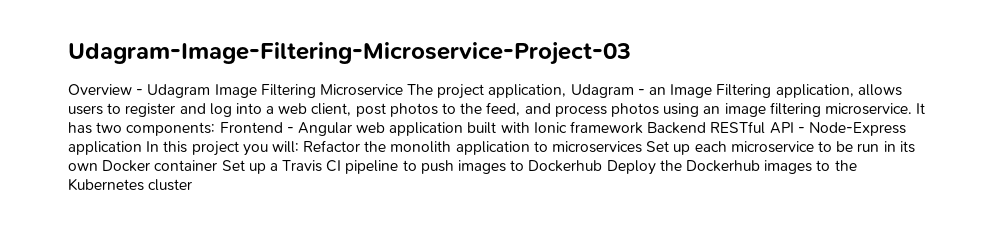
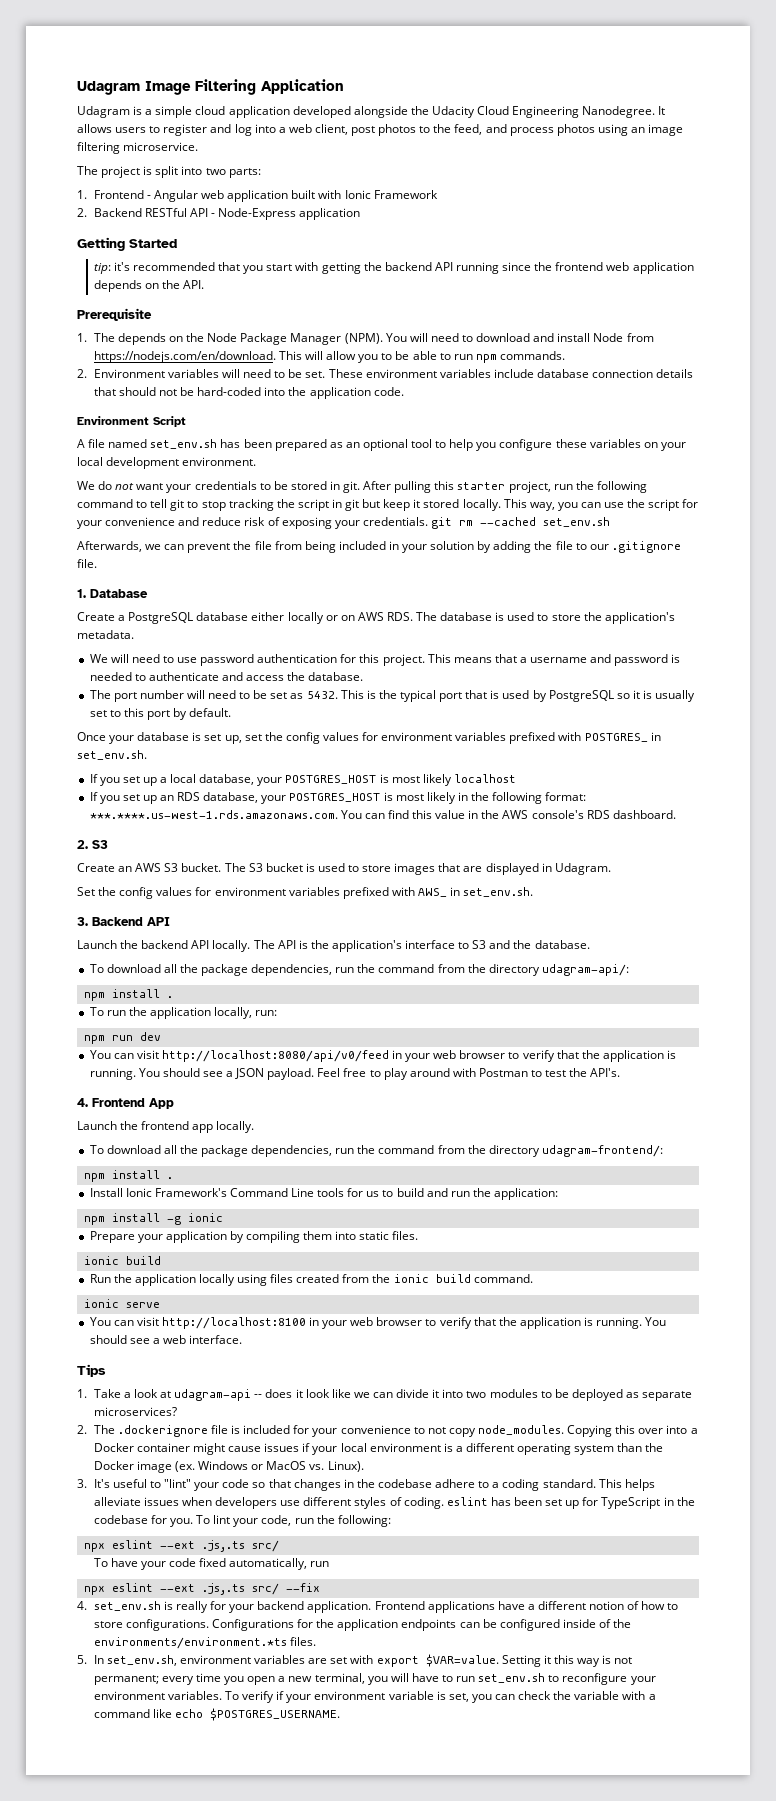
[68,42,631,65] [68,84,854,99] Udagram-Image-Filtering-Microservice-Project-03 // Overview - Udagram Image Filtering Microservice The project application, Udagram - an Image Filtering application, -> [77,79,344,95] [77,106,666,118] Udagram Image Filtering Application // Udagram is a simple cloud application developed alongside the Udacity Cloud Engineering Nanodegree. It
[916,103,926,114] [68,122,216,136] It has two components: -> [77,166,261,178] [77,190,87,199] // The project is split into two parts: // 1.
[570,121,644,134] framework -> [373,190,438,199] [77,208,87,217] Framework // 2.
[146,140,915,156] [68,160,857,175] [68,178,193,191] In this project you will: Refactor the monolith application to microservices Set up each microservice to be run in its own Docker container Set up a Travis CI pipeline to push images to Dockerhub Deploy the Dockerhub images to the Kubernetes cluster -> [77,237,177,251] [93,262,694,274] [93,280,205,292] [77,308,152,321] [77,333,654,345] [93,351,565,363] [77,369,694,378] [93,387,404,399] [77,416,186,427] [77,439,686,451] [77,457,257,469] [77,481,647,493] [77,499,699,511] [77,517,610,529] [77,541,681,553] [77,559,97,568] [77,589,148,598] [77,612,675,624] [77,630,134,639] [89,654,681,666] [89,672,364,681] [89,690,696,702] [89,708,232,720] [77,732,661,744] [77,750,147,760] [89,774,516,786] [89,792,587,804] [89,810,676,819] [77,840,108,849] [77,863,611,875] [77,887,534,899] [77,917,170,926] [77,940,590,952] [89,964,629,976] [83,989,173,1001] [89,1007,278,1019] [83,1032,161,1044] [89,1050,677,1062] [89,1068,621,1080] [77,1098,174,1109] [77,1121,255,1133] [89,1145,663,1157] [83,1170,173,1182] [89,1188,559,1200] [83,1213,223,1225] [89,1231,419,1243] [83,1256,161,1265] [89,1274,533,1286] [83,1299,160,1308] [89,1317,667,1329] [89,1335,243,1344] [77,1364,106,1377] [77,1389,693,1401] [93,1407,177,1416] [77,1425,698,1437] [93,1443,664,1455] [93,1461,364,1473] [77,1479,655,1491] [93,1497,695,1509] [93,1515,391,1527] [83,1540,279,1552] [93,1558,330,1570] [83,1583,320,1595] [77,1601,679,1613] [93,1619,632,1631] [93,1637,316,1649] [77,1654,633,1667] [93,1673,656,1685] [93,1691,656,1703] [93,1708,341,1721] // Getting Started // tip: it's recommended that you start with getting the backend API running since the frontend web application depends on the API. // Prerequisite // 1. The depends on the Node Package Manager (NPM). You will need to download and install Node from https://nodejs.com/en/download. This will allow you to be able to run npm commands. // 2. Environment variables will need to be set. These environment variables include database connection details that should not be hard-coded into the application code. // Environment Script // A file named set_env.sh has been prepared as an optional tool to help you configure these variables on your local development environment. // We do not want your credentials to be stored in git. After pulling this starter project, run the following command to tell git to stop tracking the script in git but keep it stored locally. This way, you can use the script for your convenience and reduce risk of exposing your credentials. git rm --cached set_env.sh // Afterwards, we can prevent the file from being included in your solution by adding the file to our .gitignore file. // 1. Database // Create a PostgreSQL database either locally or on AWS RDS. The database is used to store the application's metadata. // We will need to use password authentication for this project. This means that a username and password is needed to authenticate and access the database. // The port number will need to be set as 5432. This is the typical port that is used by PostgreSQL so it is usually set to this port by default. // Once your database is set up, set the config values for environment variables prefixed with POSTGRES_ in set_env.sh. // If you set up a local database, your POSTGRES_HOST is most likely localhost // If you set up an RDS database, your POSTGRES_HOST is most likely in the following format: ***.****.us-west-1.rds.amazonaws.com. You can find this value in the AWS console's RDS dashboard. // 2. S3 // Create an AWS S3 bucket. The S3 bucket is used to store images that are displayed in Udagram. // Set the config values for environment variables prefixed with AWS_ in set_env.sh. // 3. Backend API // Launch the backend API locally. The API is the application's interface to S3 and the database. // To download all the package dependencies, run the command from the directory udagram-api/: // npm install . // To run the application locally, run: // npm run dev // You can visit http://localhost:8080/api/v0/feed in your web browser to verify that the application is running. You should see a JSON payload. Feel free to play around with Postman to test the API's. // 4. Frontend App // Launch the frontend app locally. // To download all the package dependencies, run the command from the directory udagram-frontend/: // npm install . // Install Ionic Framework's Command Line tools for us to build and run the application: // npm install -g ionic // Prepare your application by compiling them into static files. // ionic build // Run the application locally using files created from the ionic build command. // ionic serve // You can visit http://localhost:8100 in your web browser to verify that the application is running. You should see a web interface. // Tips // 1. Take a look at udagram-api -- does it look like we can divide it into two modules to be deployed as separate microservices? // 2. The .dockerignore file is included for your convenience to not copy node_modules. Copying this over into a Docker container might cause issues if your local environment is a different operating system than the Docker image (ex. Windows or MacOS vs. Linux). // 3. It's useful to "lint" your code so that changes in the codebase adhere to a coding standard. This helps alleviate issues when developers use different styles of coding. eslint has been set up for TypeScript in the codebase for you. To lint your code, run the following: // npx eslint --ext .js,.ts src/ // To have your code fixed automatically, run // npx eslint --ext .js,.ts src/ --fix // 4. set_env.sh is really for your backend application. Frontend applications have a different notion of how to store configurations. Configurations for the application endpoints can be configured inside of the environments/environment.*ts files. // 5. In set_env.sh, environment variables are set with export $VAR=value. Setting it this way is not permanent; every time you open a new terminal, you will have to run set_env.sh to reconfigure your environment variables. To verify if your environment variable is set, you can check the variable with a command like echo $POSTGRES_USERNAME.

